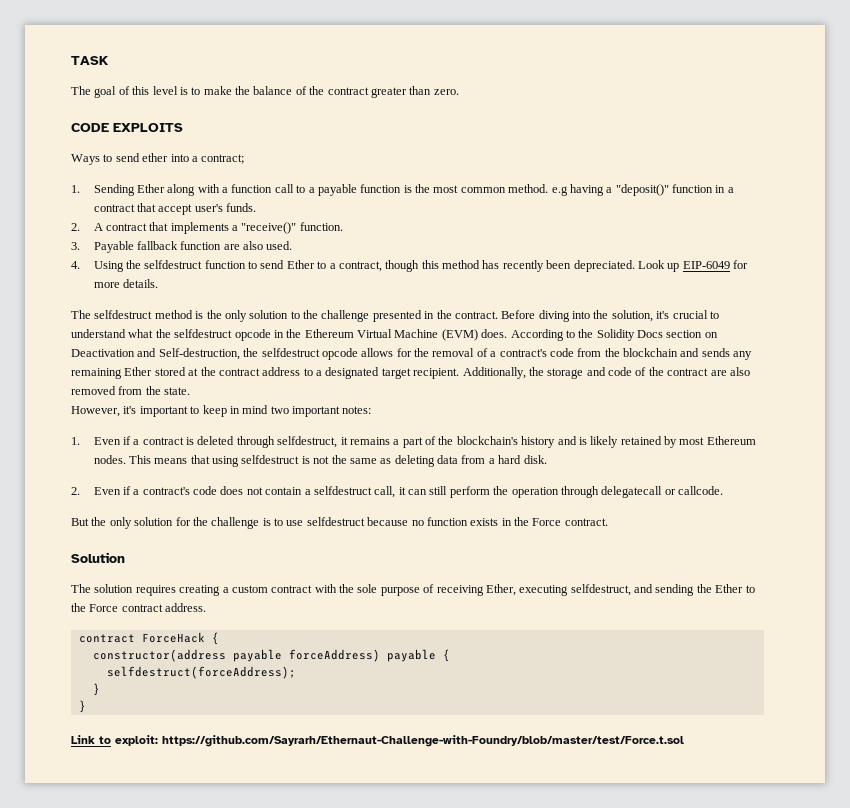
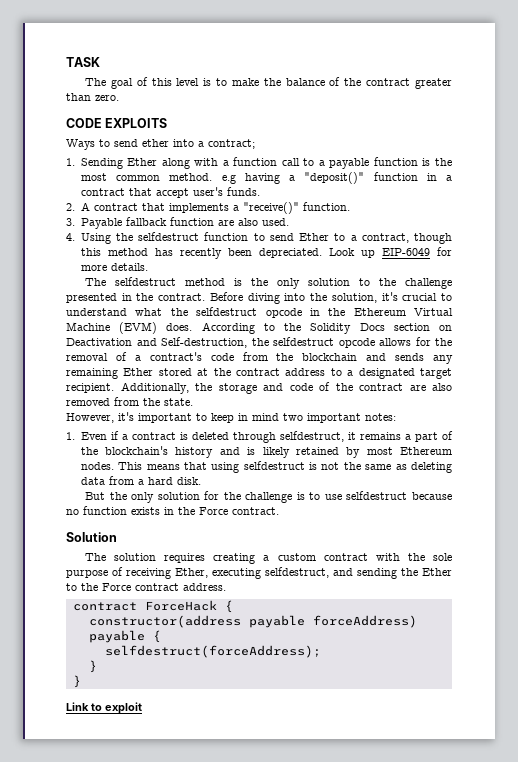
[71,486,724,498] // 2. Even if a contract's code does not contain a selfdestruct call, it can still perform the operation through delegatecall or callcode. -> (201, 481) none
[115,735,684,747] exploit: https://github.com/Sayrarh/Ethernaut-Challenge-with-Foundry/blob/master/test/Force.t.sol -> [105,702,142,714] exploit

